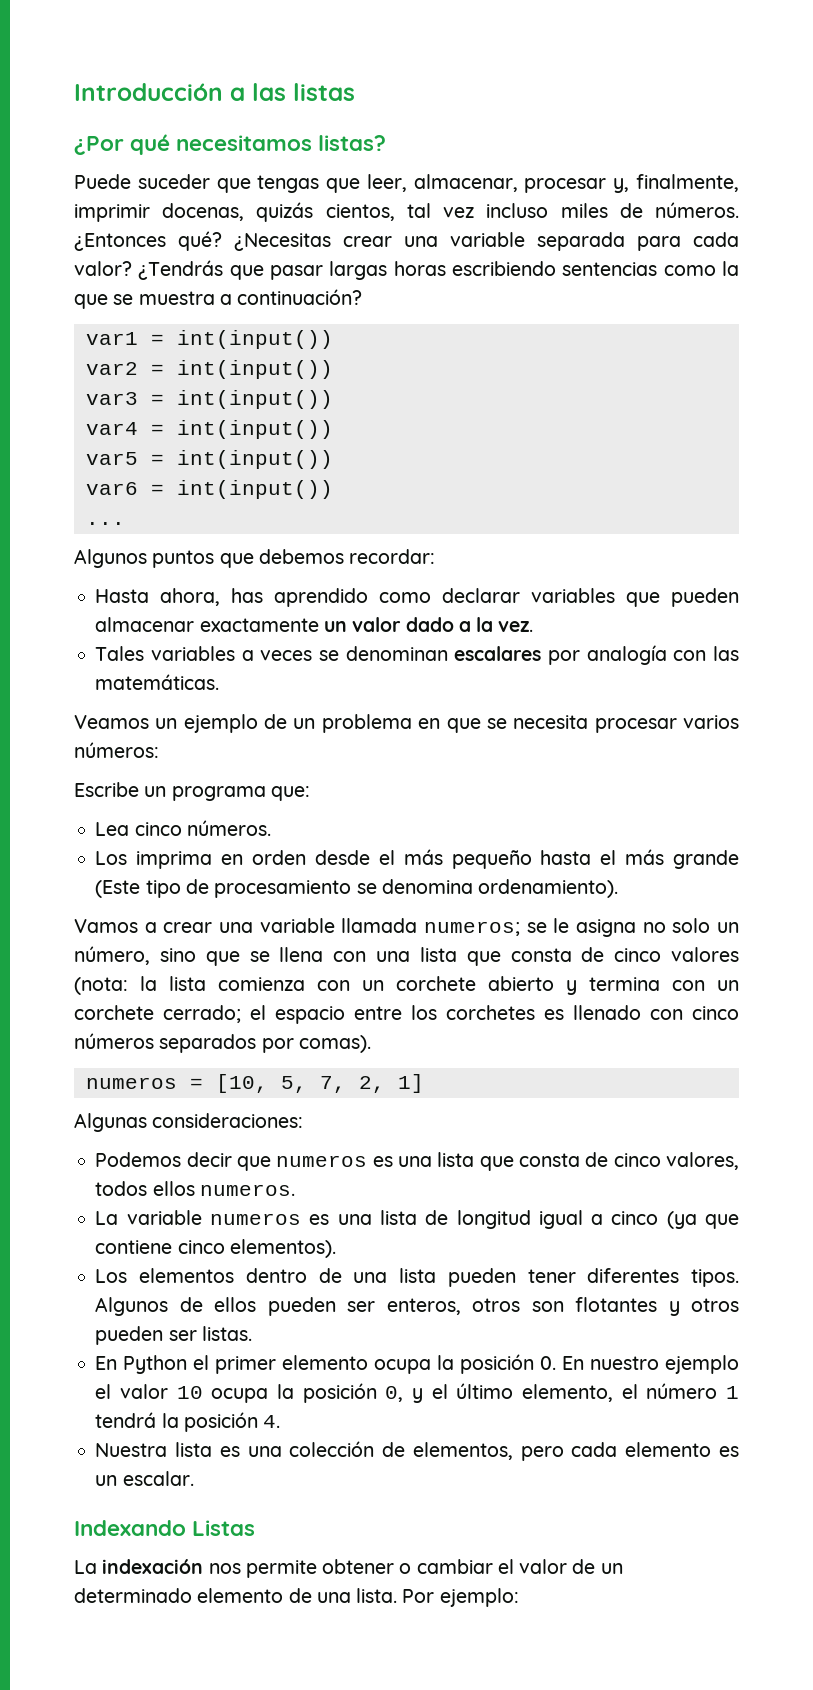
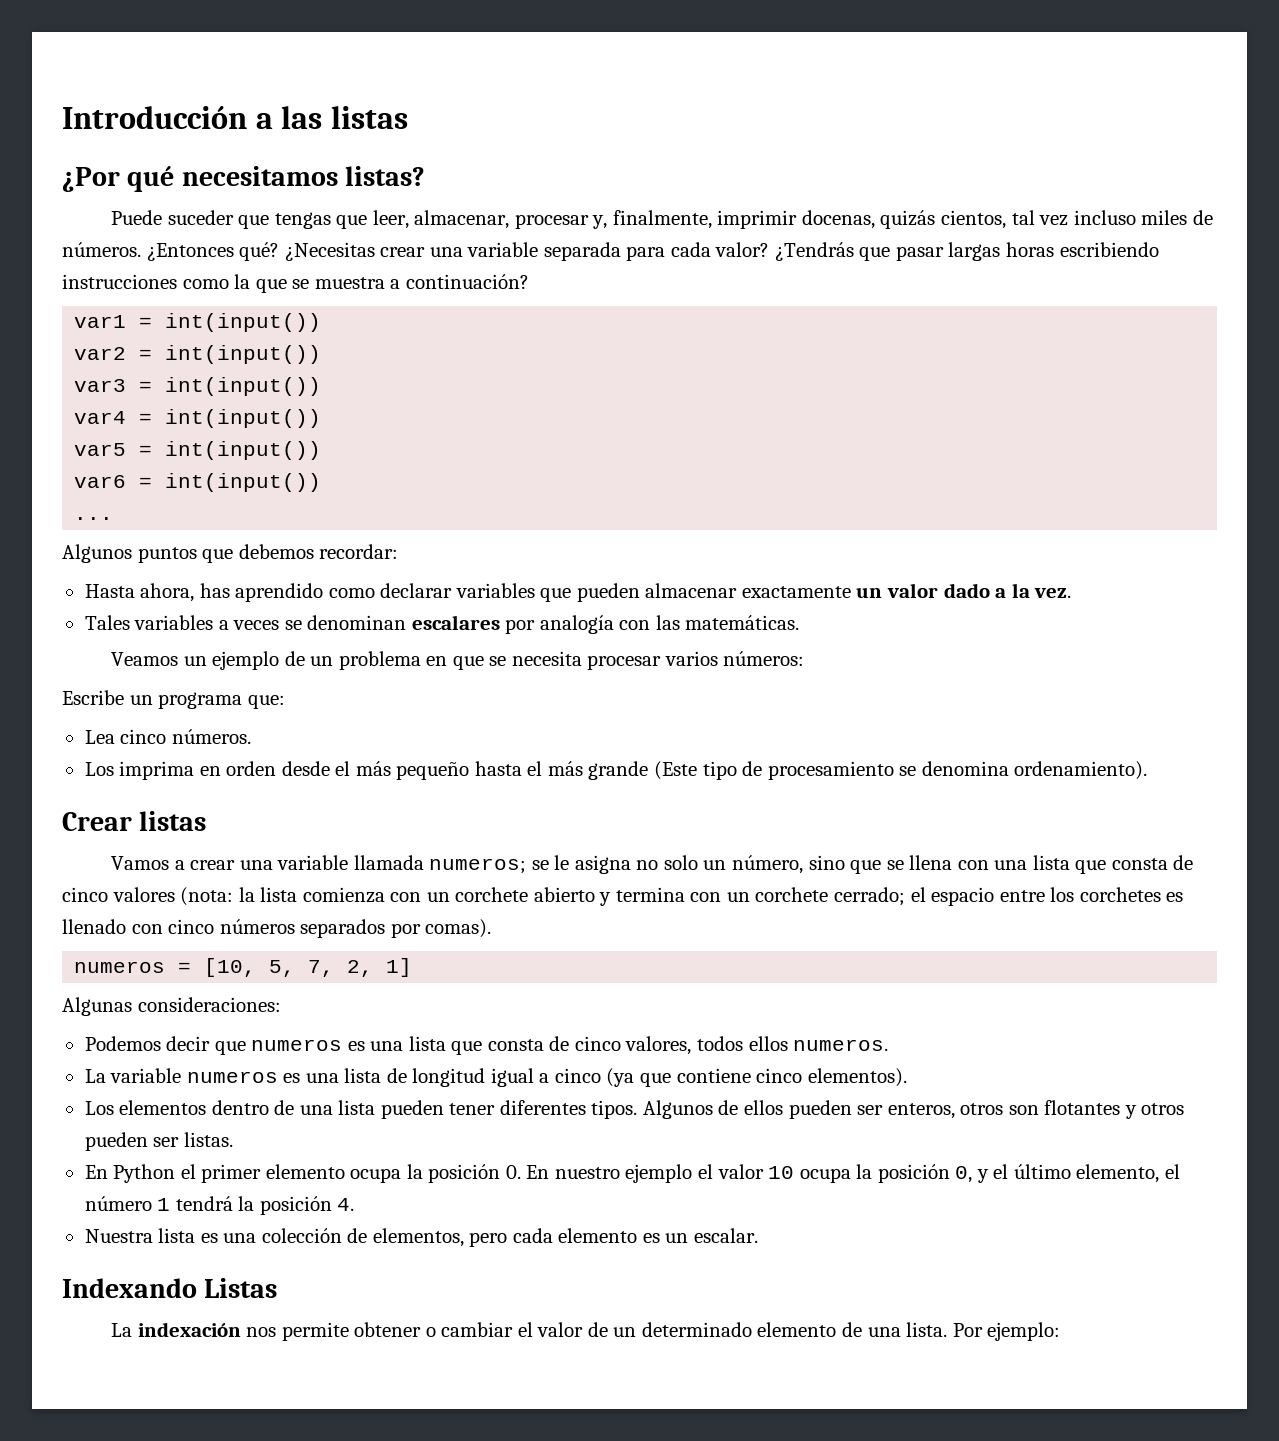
[562,262,658,276] sentencias -> [62,274,177,289] instrucciones
(619, 888) none -> [62,811,207,831] // Crear listas

